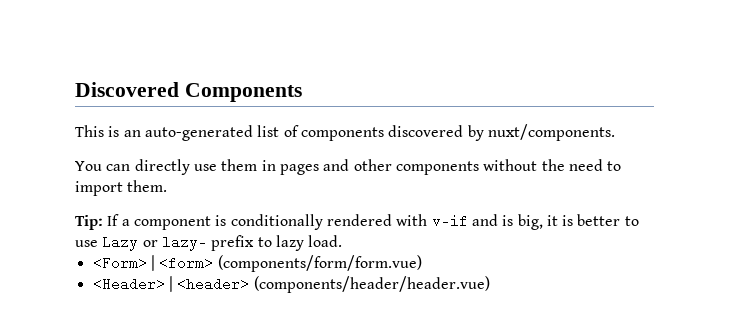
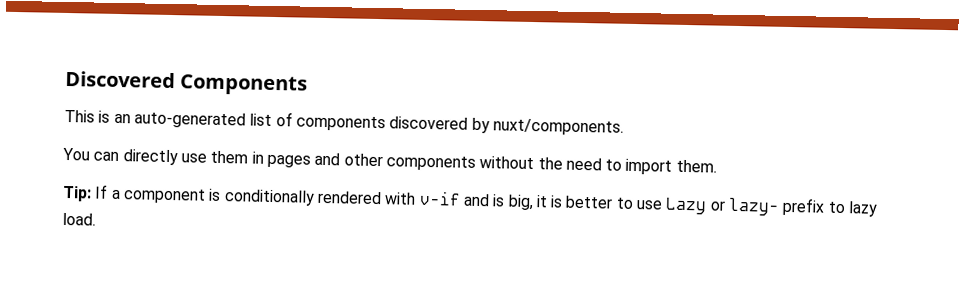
[92,255,422,272] [92,276,490,293] // <Form> | <form> (components/form/form.vue) // <Header> | <header> (components/header/header.vue) -> (96, 219) none

